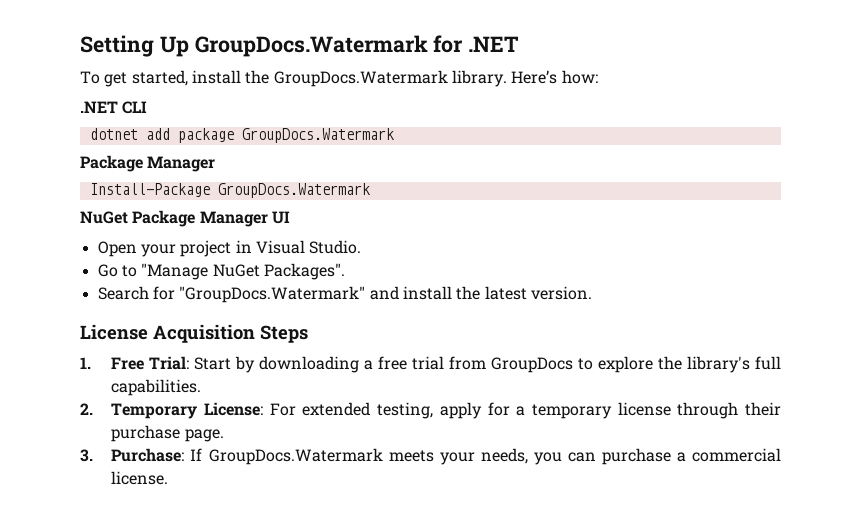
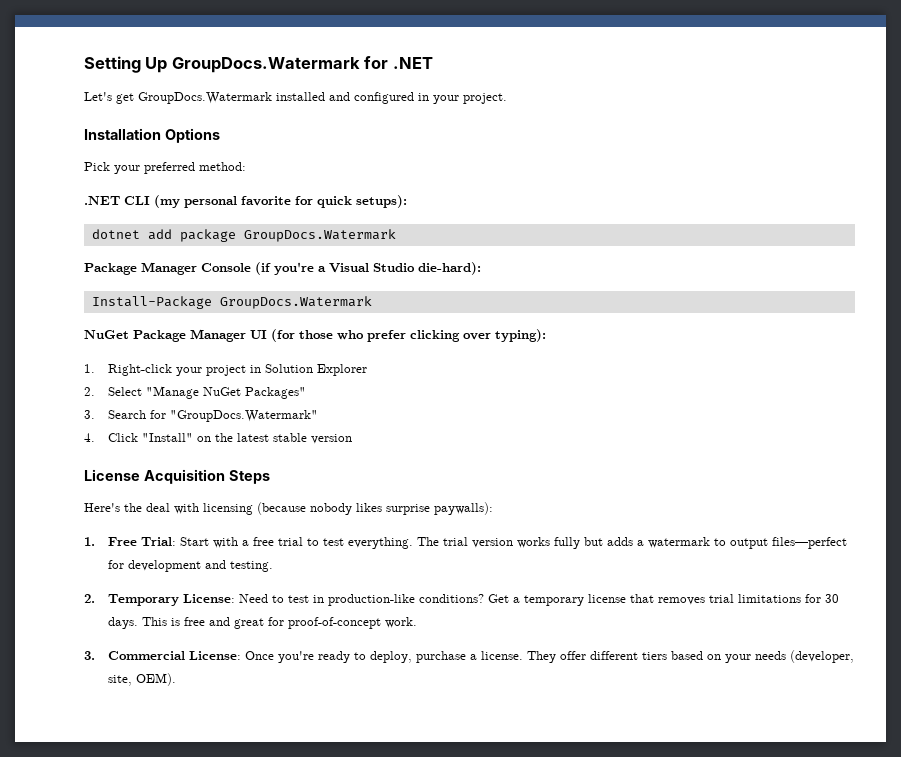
[80,70,598,87] [80,101,148,114] To get started, install the GroupDocs.Watermark library. Here’s how: // .NET CLI -> [84,92,507,104] [84,128,220,143] [84,162,246,174] [84,195,407,208] Let's get GroupDocs.Watermark installed and configured in your project. // Installation Options // Pick your preferred method: // .NET CLI (my personal favorite for quick setups):
(216, 164) none -> [201,262,481,275] Console (if you're a Visual Studio die-hard):
[97,240,362,257] [97,263,345,280] [97,286,592,303] [80,324,308,343] // Open your project in Visual Studio. // Go to "Manage NuGet Packages". // Search for "GroupDocs.Watermark" and install the latest version. // License Acquisition Steps -> [271,329,546,342] [84,364,367,376] [84,386,306,399] [84,410,318,422] [84,433,352,444] [84,469,270,484] [84,502,493,515] (for those who prefer clicking over typing): // 1. Right-click your project in Solution Explorer // 2. Select "Manage NuGet Packages" // 3. Search for "GroupDocs.Watermark" // 4. Click "Install" on the latest stable version // License Acquisition Steps // Here's the deal with licensing (because nobody likes surprise paywalls):
[235,356,360,373] by downloading -> [212,537,238,548] with
[449,356,782,373] [111,379,202,396] [80,402,782,419] [111,425,224,442] [80,448,781,465] [111,471,169,485] from GroupDocs to explore the library's full capabilities. // 2. Temporary License: For extended testing, apply for a temporary license through their purchase page. // 3. Purchase: If GroupDocs.Watermark meets your needs, you can purchase a commercial license. -> [306,537,847,549] [107,560,273,572] [84,594,839,606] [107,617,417,629] [84,650,854,663] [107,673,176,686] to test everything. The trial version works fully but adds a watermark to output files—perfect for development and testing. // 2. Temporary License: Need to test in production-like conditions? Get a temporary license that removes trial limitations for 30 days. This is free and great for proof-of-concept work. // 3. Commercial License: Once you're ready to deploy, purchase a license. They offer different tiers based on your needs (developer, site, OEM).

